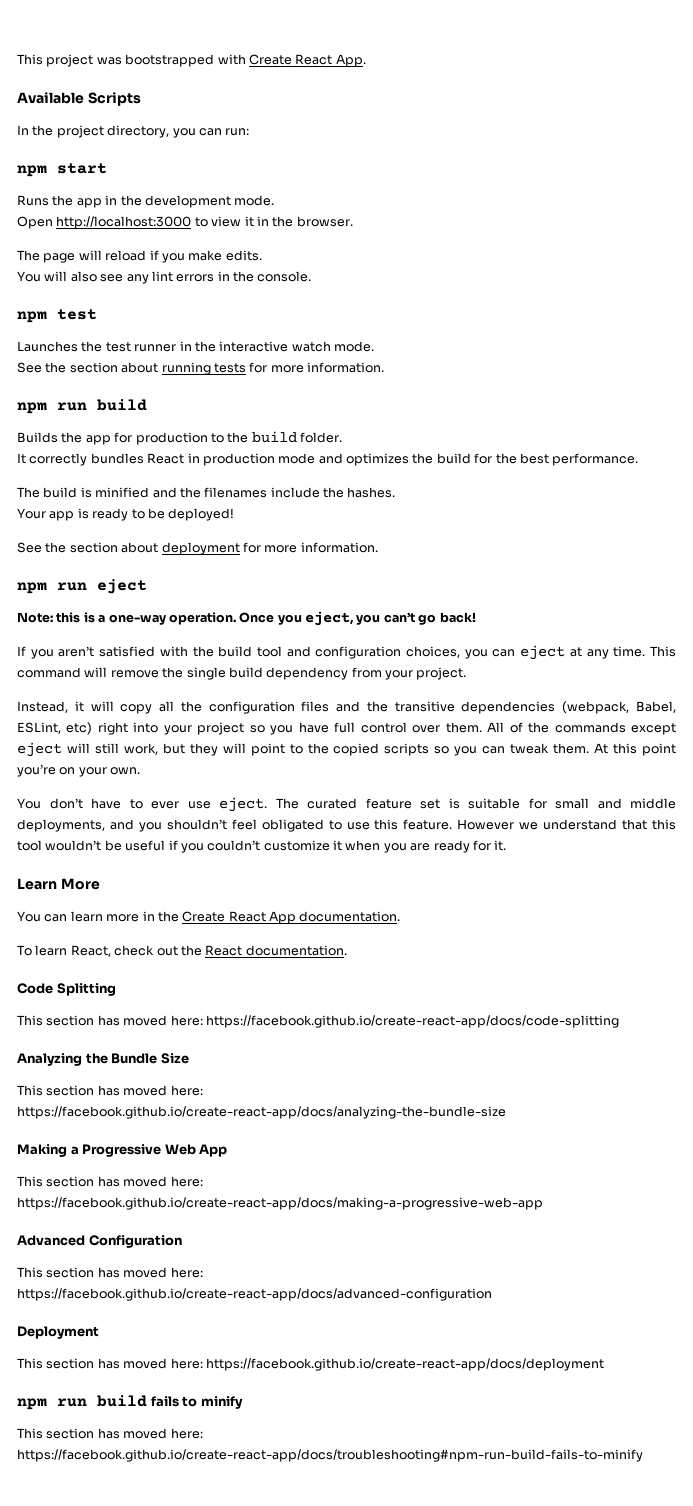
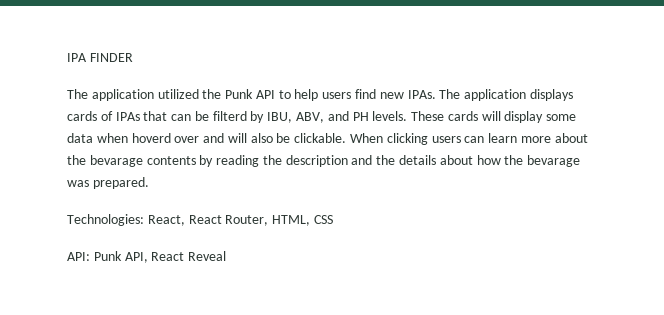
[17,54,366,67] [17,92,141,106] [17,125,250,138] [17,163,107,177] [17,195,275,208] [17,216,353,229] [17,250,262,263] [17,271,312,284] [17,309,97,323] [17,341,374,352] [17,362,384,375] [17,399,147,414] [17,431,342,445] [17,453,639,466] [17,487,396,498] [17,508,235,521] [17,542,378,555] [17,579,147,594] [17,611,476,626] [17,645,677,660] [17,667,467,680] [17,701,676,714] [17,722,677,735] [17,742,677,757] [17,764,141,777] [17,797,676,812] [17,819,677,832] [17,840,507,853] [17,878,100,890] [17,911,401,924] [17,945,347,957] [17,983,116,996] [17,1015,619,1028] [17,1053,189,1066] [17,1085,203,1096] [17,1106,506,1119] [17,1144,228,1157] [17,1176,203,1187] [17,1197,543,1210] [17,1235,182,1248] [17,1267,203,1278] [17,1288,492,1301] [17,1326,99,1339] [17,1358,604,1371] [17,1395,243,1410] [17,1428,203,1439] [17,1449,643,1462] This project was bootstrapped with Create React App. // Available Scripts // In the project directory, you can run: // npm start // Runs the app in the development mode. // Open http://localhost:3000 to view it in the browser. // The page will reload if you make edits. // You will also see any lint errors in the console. // npm test // Launches the test runner in the interactive watch mode. // See the section about running tests for more information. // npm run build // Builds the app for production to the build folder. // It correctly bundles React in production mode and optimizes the build for the best performance. // The build is minified and the filenames include the hashes. // Your app is ready to be deployed! // See the section about deployment for more information. // npm run eject // Note: this is a one-way operation. Once you eject, you can’t go back! // If you aren’t satisfied with the build tool and configuration choices, you can eject at any time. This command will remove the single build dependency from your project. // Instead, it will copy all the configuration files and the transitive dependencies (webpack, Babel, ESLint, etc) right into your project so you have full control over them. All of the commands except eject will still work, but they will point to the copied scripts so you can tweak them. At this point you’re on your own. // You don’t have to ever use eject. The curated feature set is suitable for small and middle deployments, and you shouldn’t feel obligated to use this feature. However we understand that this tool wouldn’t be useful if you couldn’t customize it when you are ready for it. // Learn More // You can learn more in the Create React App documentation. // To learn React, check out the React documentation. // Code Splitting // This section has moved here: https://facebook.github.io/create-react-app/docs/code-splitting // Analyzing the Bundle Size // This section has moved here: https://facebook.github.io/create-react-app/docs/analyzing-the-bundle-size // Making a Progressive Web App // This section has moved here: https://facebook.github.io/create-react-app/docs/making-a-progressive-web-app // Advanced Configuration // This section has moved here: https://facebook.github.io/create-react-app/docs/advanced-configuration // Deployment // This section has moved here: https://facebook.github.io/create-react-app/docs/deployment // npm run build fails to minify // This section has moved here: https://facebook.github.io/create-react-app/docs/troubleshooting#npm-run-build-fails-to-minify -> [67,53,133,62] [67,89,573,101] [67,111,577,123] [67,133,588,145] [67,155,581,167] [67,177,149,189] [67,214,333,226] [67,251,227,263] IPA FINDER // The application utilized the Punk API to help users find new IPAs. The application displays cards of IPAs that can be filterd by IBU, ABV, and PH levels. These cards will display some data when hoverd over and will also be clickable. When clicking users can learn more about the bevarage contents by reading the description and the details about how the bevarage was prepared. // Technologies: React, React Router, HTML, CSS // API: Punk API, React Reveal

